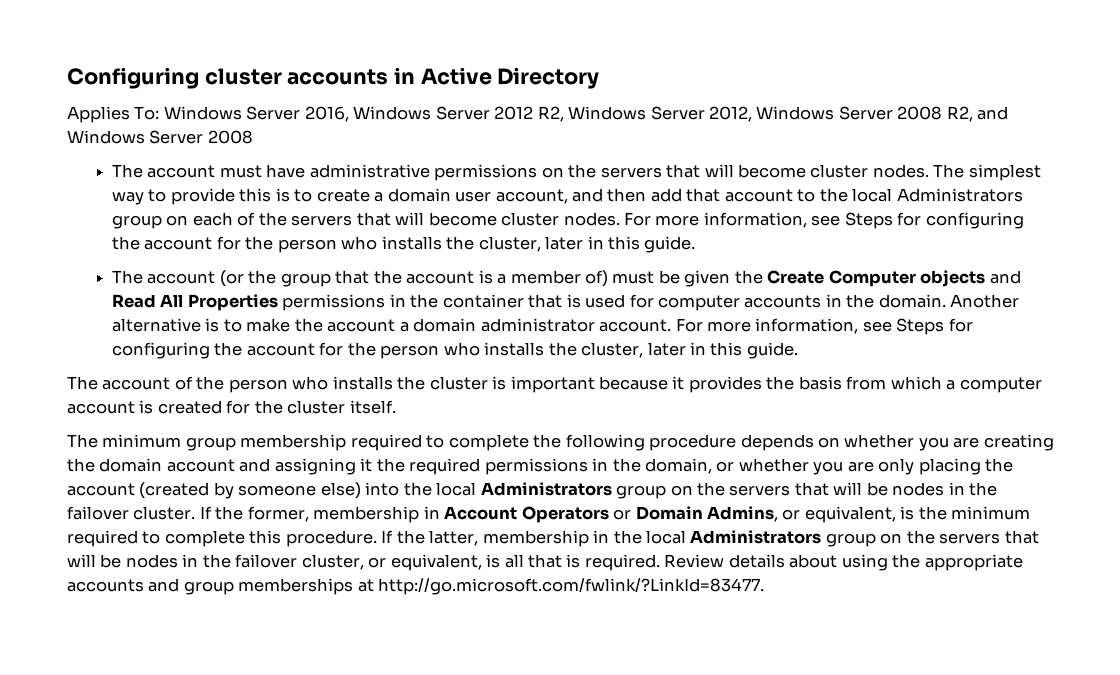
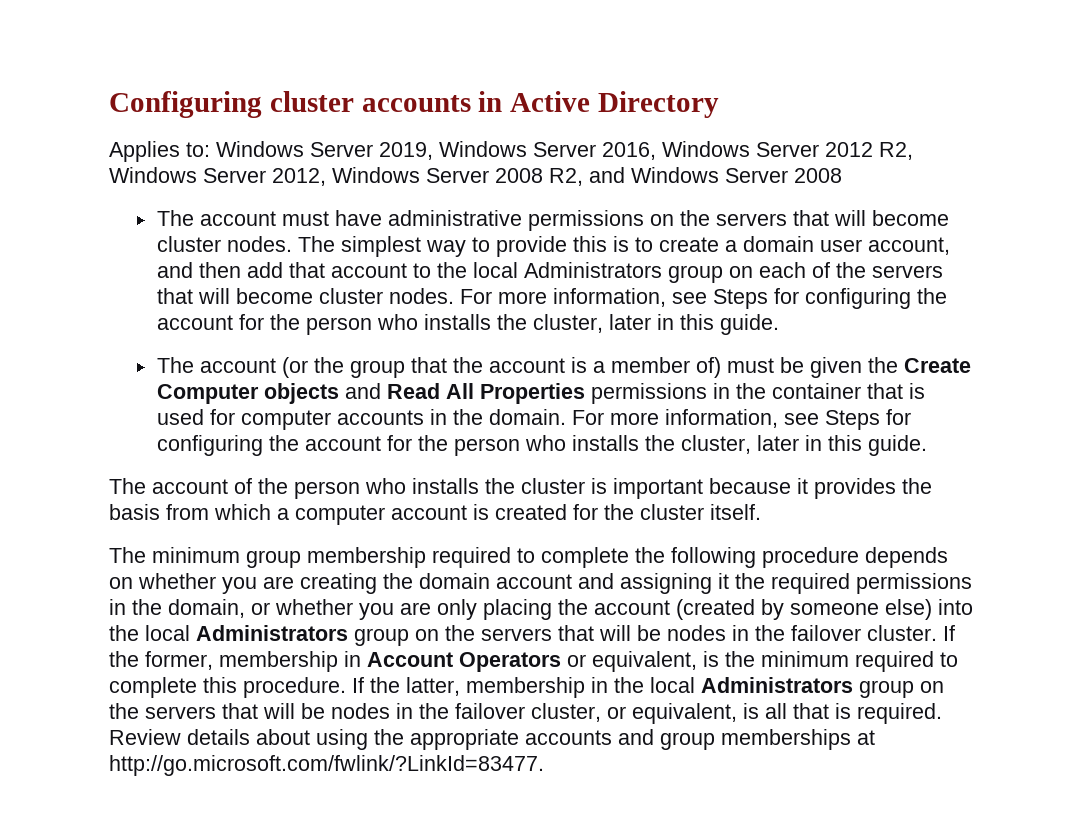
[134,106,160,120] To: -> [186,141,433,160] to: Windows Server 2019,
[950,294,1020,308] [112,318,672,332] Another alternative is to make the account a domain administrator account. -> (566, 417) none
[635,506,801,522] Domain Admins, or -> (586, 660) none

